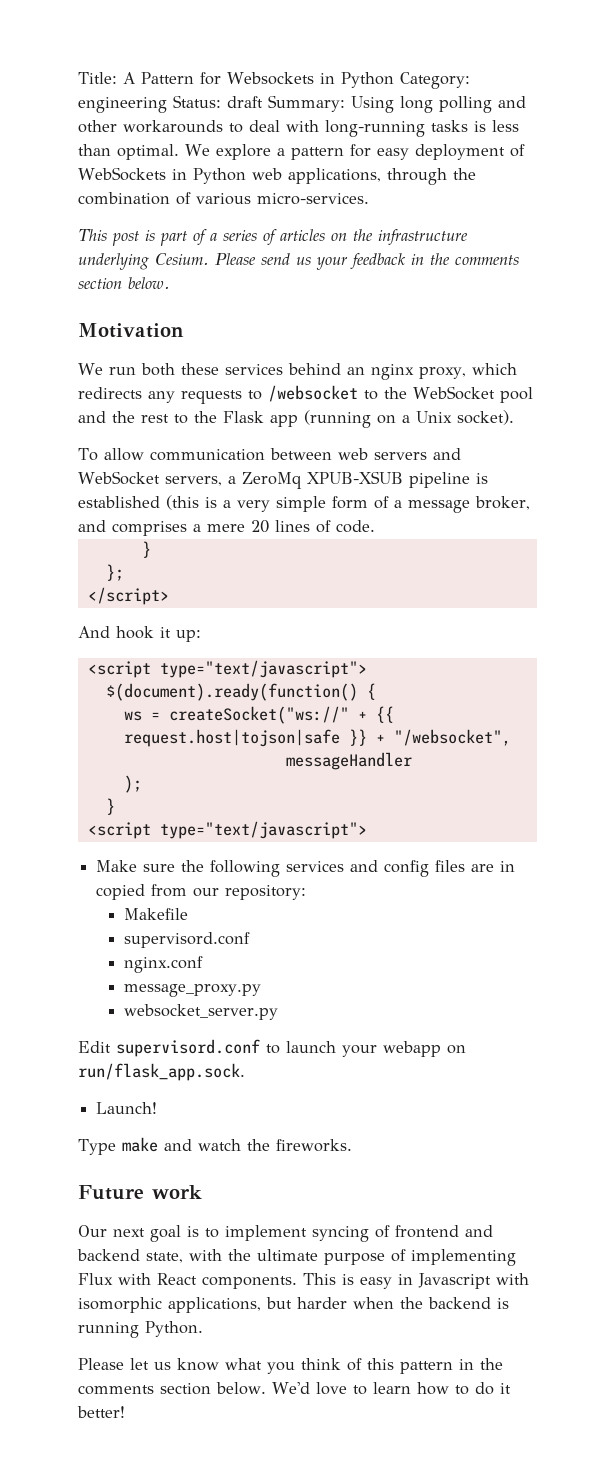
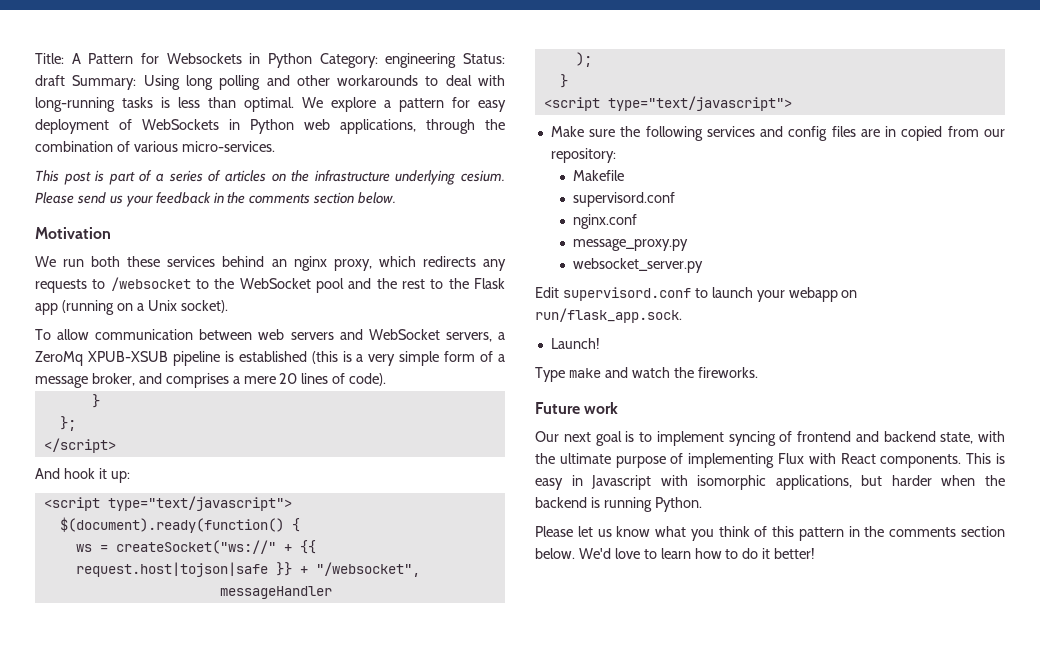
[155,253,209,265] Cesium. -> [461,170,506,182] cesium.
[336,520,375,533] code. -> [349,373,387,386] code).

